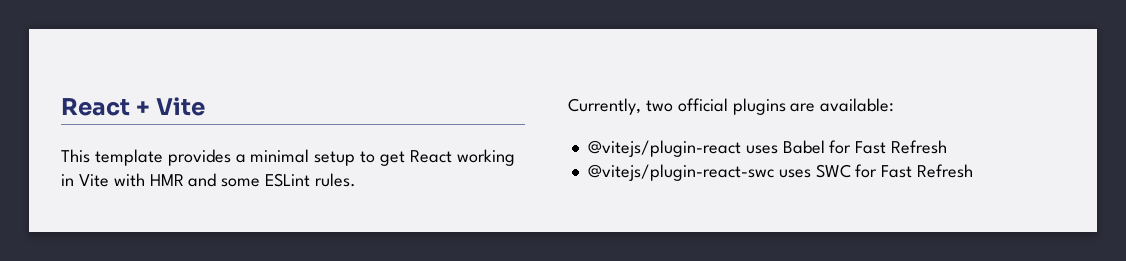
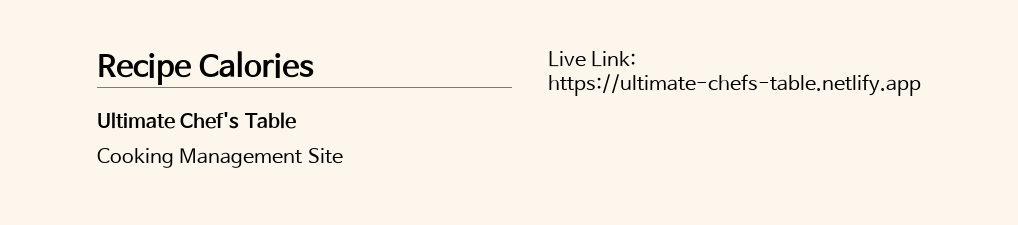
[61,97,206,116] [61,149,515,166] [61,173,357,187] [568,98,895,115] [587,140,948,157] [587,164,974,181] React + Vite // This template provides a minimal setup to get React working in Vite with HMR and some ESLint rules. // Currently, two official plugins are available: // @vitejs/plugin-react uses Babel for Fast Refresh // @vitejs/plugin-react-swc uses SWC for Fast Refresh -> [97,51,315,85] [97,112,296,129] [97,148,343,168] [548,51,637,67] [548,74,921,96] Recipe Calories // Ultimate Chef's Table // Cooking Management Site // Live Link: https://ultimate-chefs-table.netlify.app

